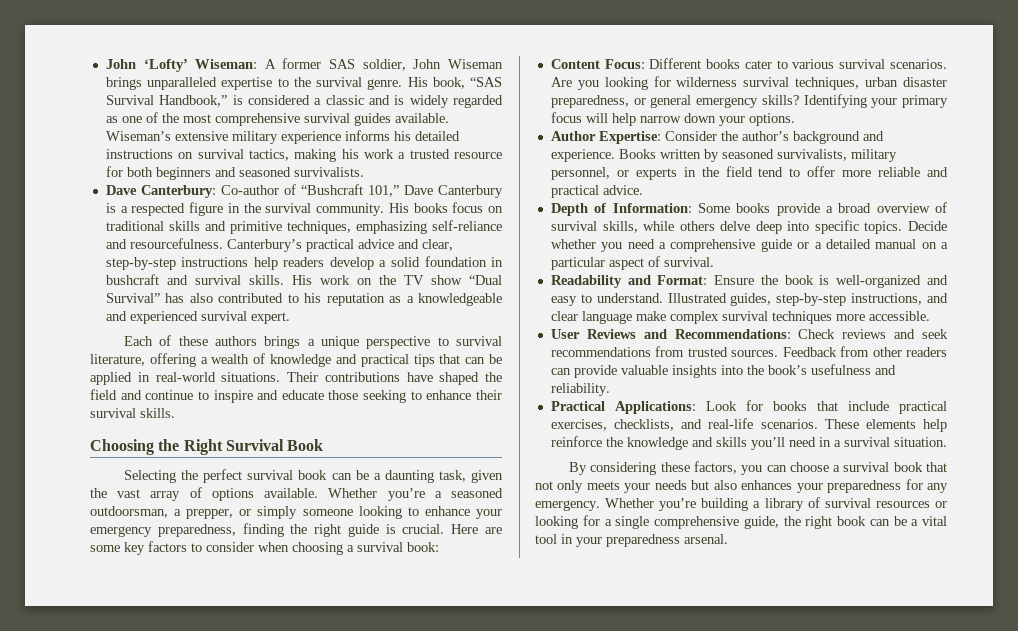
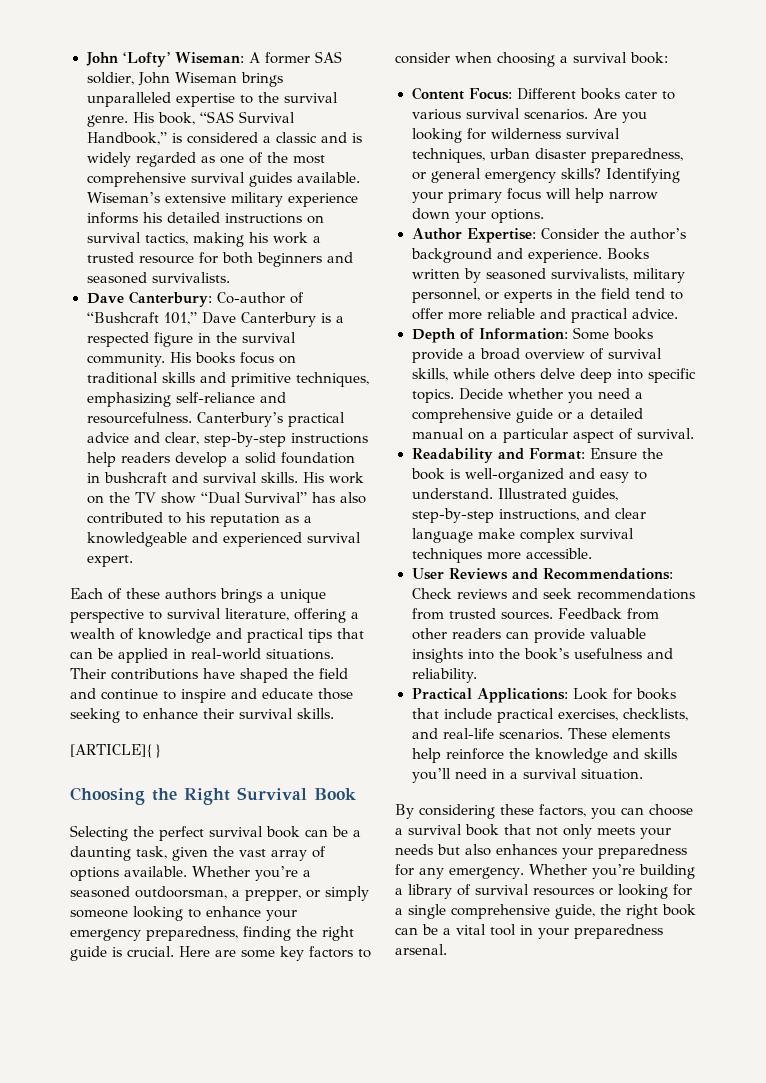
(175, 413) none -> [70,744,162,758] // [ARTICLE]{}

